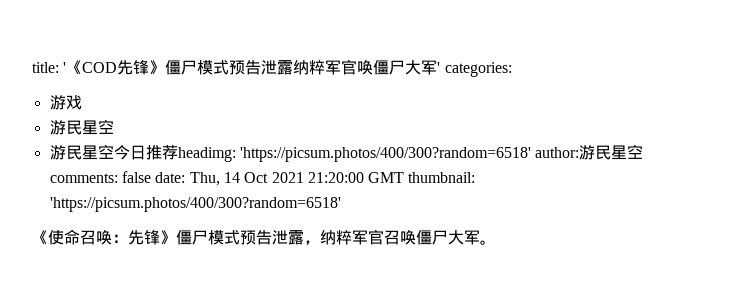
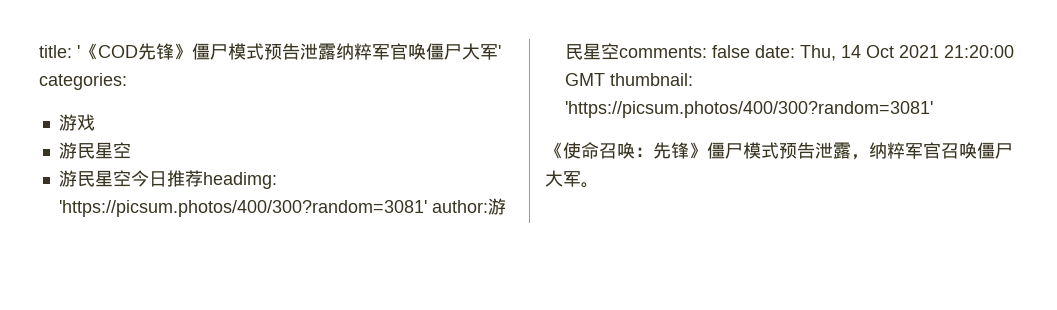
[239,147,531,162] 'https://picsum.photos/400/300?random=6518' -> [58,200,427,217] 'https://picsum.photos/400/300?random=3081'
[49,197,341,212] 'https://picsum.photos/400/300?random=6518' -> [564,101,933,118] 'https://picsum.photos/400/300?random=3081'

